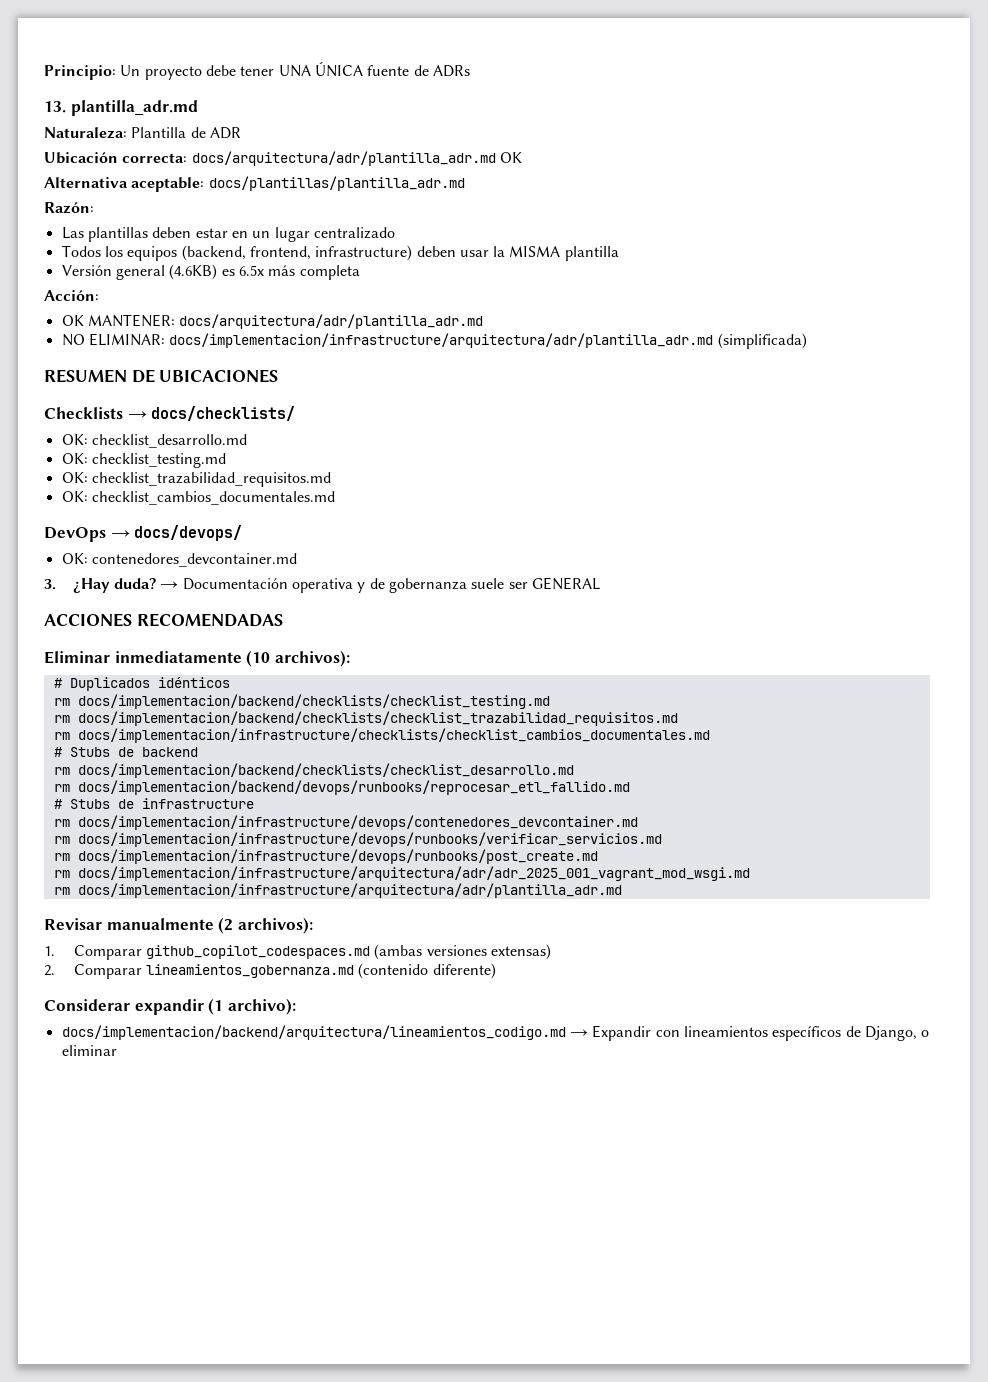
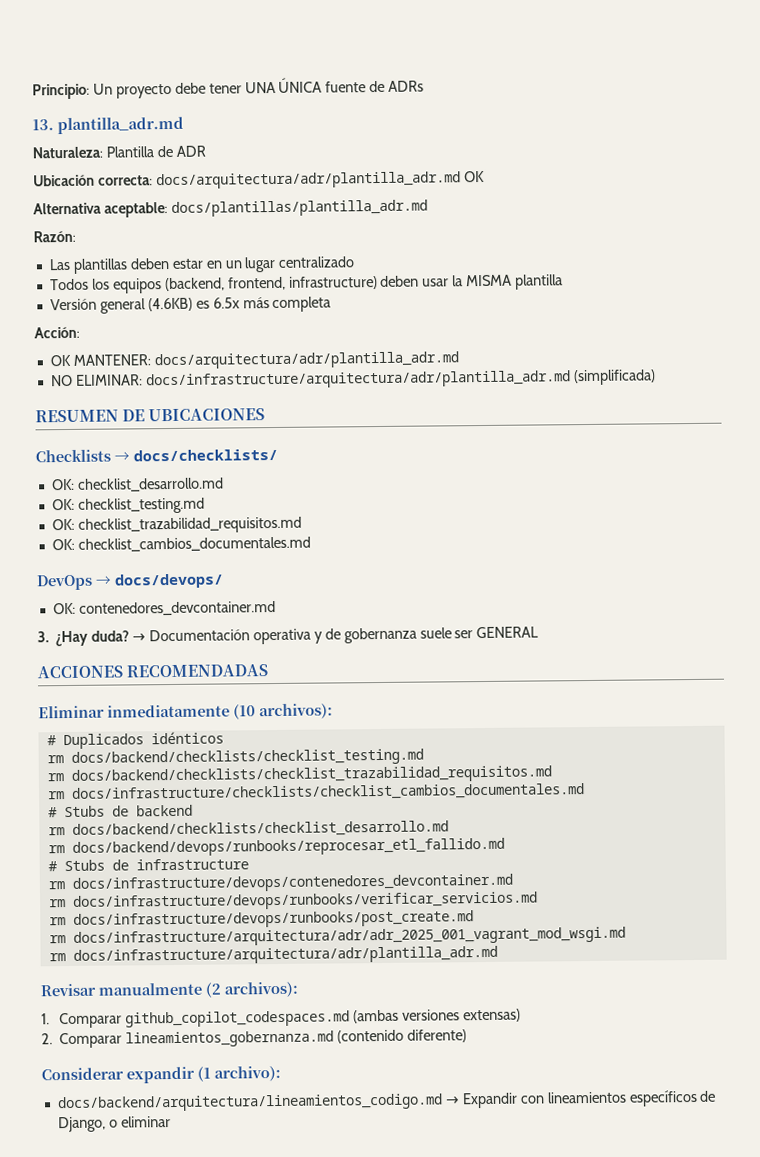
[169,333,714,348] docs/implementacion/infrastructure/arquitectura/adr/plantilla_adr.md -> [145,370,571,390] docs/infrastructure/arquitectura/adr/plantilla_adr.md
[77,694,550,709] [53,711,678,726] [53,728,710,743] docs/implementacion/backend/checklists/checklist_testing.md // rm docs/implementacion/backend/checklists/checklist_trazabilidad_requisitos.md // rm docs/implementacion/infrastructure/checklists/checklist_cambios_documentales.md -> [70,748,424,767] [46,765,552,785] [47,783,585,802] docs/backend/checklists/checklist_testing.md // rm docs/backend/checklists/checklist_trazabilidad_requisitos.md // rm docs/infrastructure/checklists/checklist_cambios_documentales.md
[77,763,574,778] [53,780,630,795] docs/implementacion/backend/checklists/checklist_desarrollo.md // rm docs/implementacion/backend/devops/runbooks/reprocesar_etl_fallido.md -> [71,820,449,838] [47,837,505,857] docs/backend/checklists/checklist_desarrollo.md // rm docs/backend/devops/runbooks/reprocesar_etl_fallido.md
[77,815,638,830] [53,832,662,847] [53,849,598,864] [53,866,750,881] [53,883,622,898] docs/implementacion/infrastructure/devops/contenedores_devcontainer.md // rm docs/implementacion/infrastructure/devops/runbooks/verificar_servicios.md // rm docs/implementacion/infrastructure/devops/runbooks/post_create.md // rm docs/implementacion/infrastructure/arquitectura/adr/adr_2025_001_vagrant_mod_wsgi.md // rm docs/implementacion/infrastructure/arquitectura/adr/plantilla_adr.md -> [71,873,513,893] [48,891,538,911] [48,910,474,929] [48,926,626,947] [48,945,498,965] docs/infrastructure/devops/contenedores_devcontainer.md // rm docs/infrastructure/devops/runbooks/verificar_servicios.md // rm docs/infrastructure/devops/runbooks/post_create.md // rm docs/infrastructure/arquitectura/adr/adr_2025_001_vagrant_mod_wsgi.md // rm docs/infrastructure/arquitectura/adr/plantilla_adr.md
[61,1025,566,1040] docs/implementacion/backend/arquitectura/lineamientos_codigo.md -> [56,1093,443,1113] docs/backend/arquitectura/lineamientos_codigo.md

